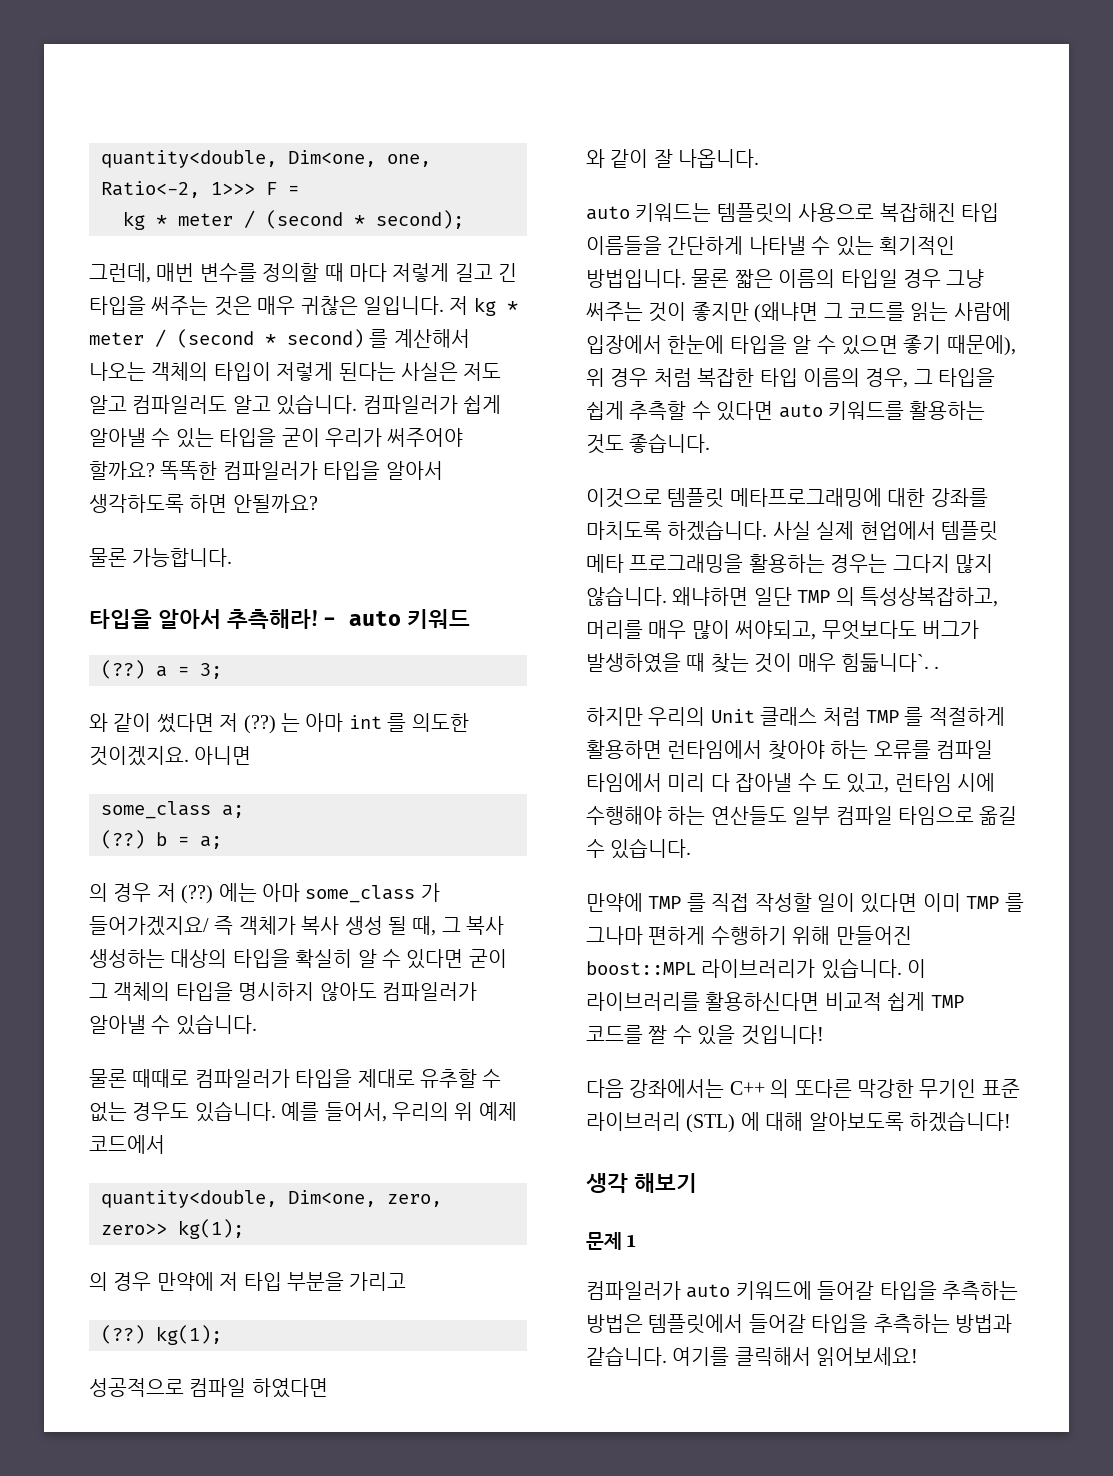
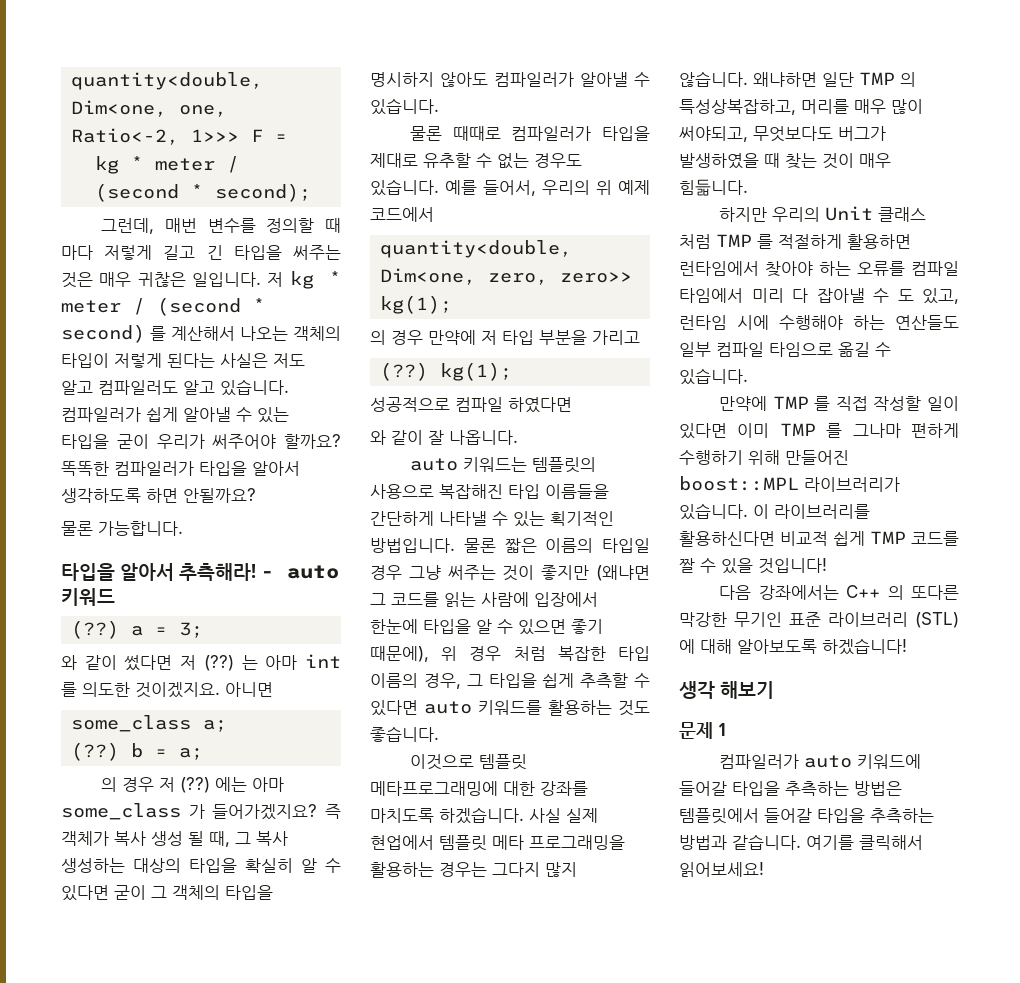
[89,916,209,936] 들어가겠지요/ -> [212,804,318,820] 들어가겠지요?
[841,653,940,673] 힘듧니다`. . -> [679,179,748,196] 힘듧니다.

